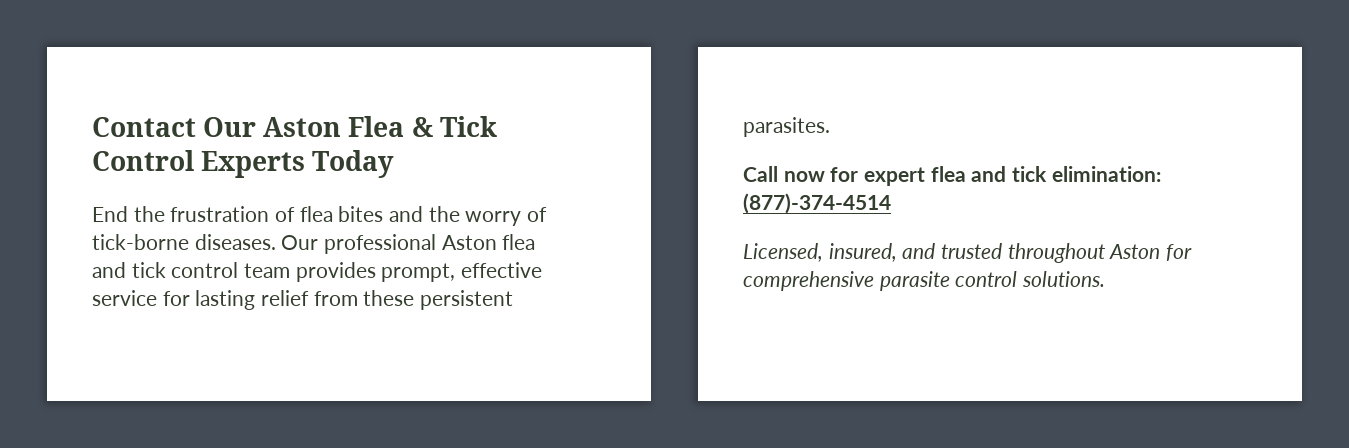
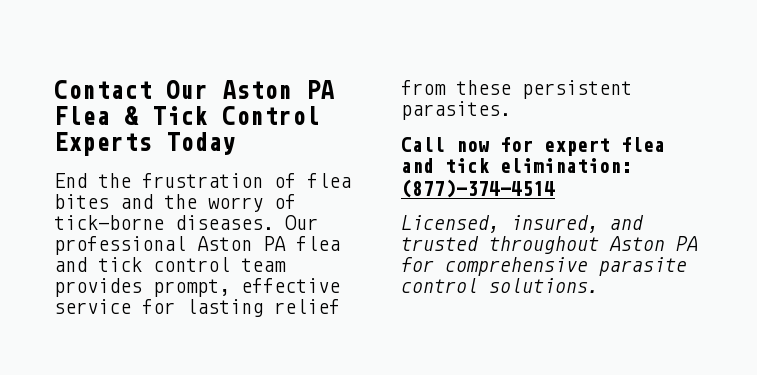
(342, 127) none -> [306,80,334,99] PA
(497, 242) none -> [263,236,286,251] PA
(1161, 251) none -> [676,236,698,251] PA

